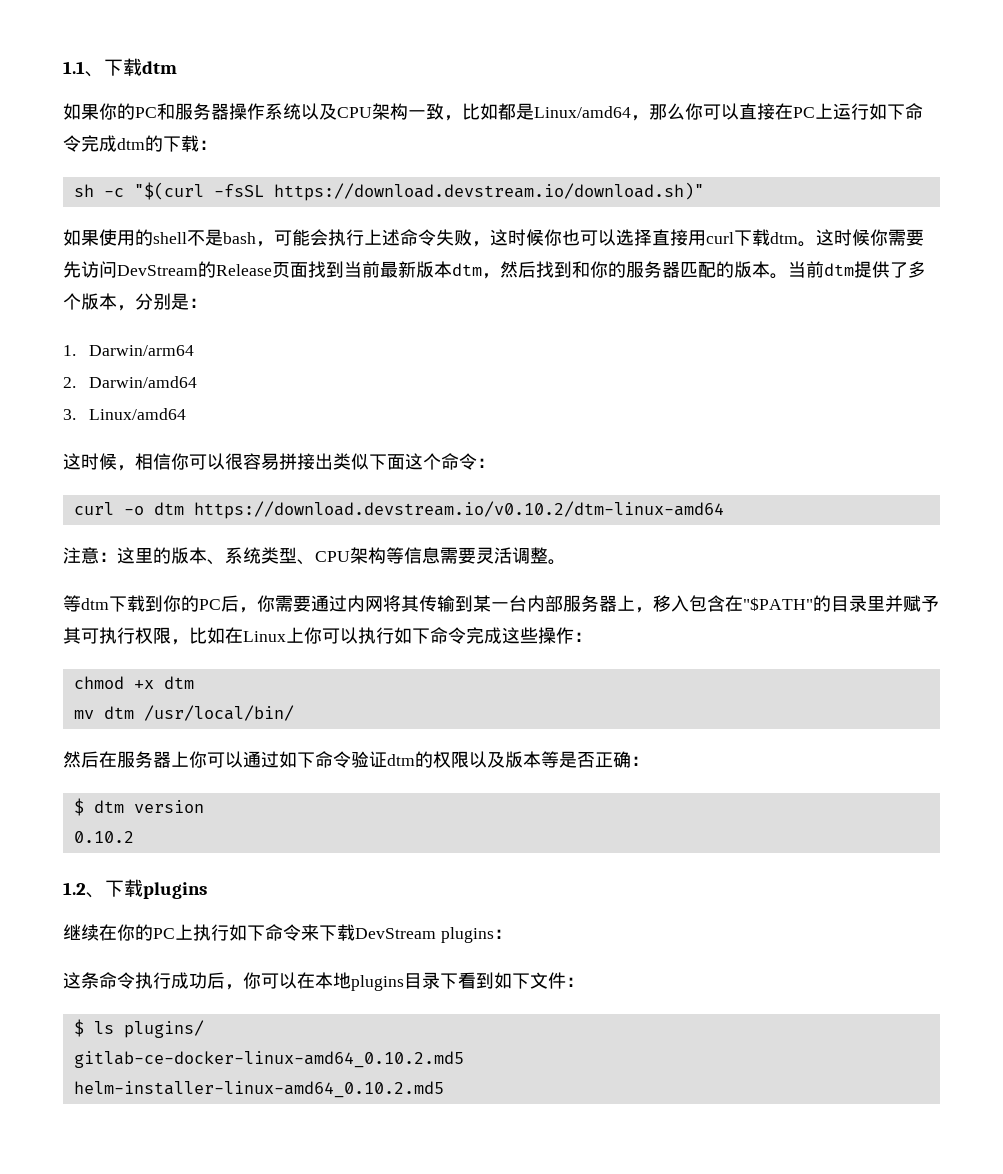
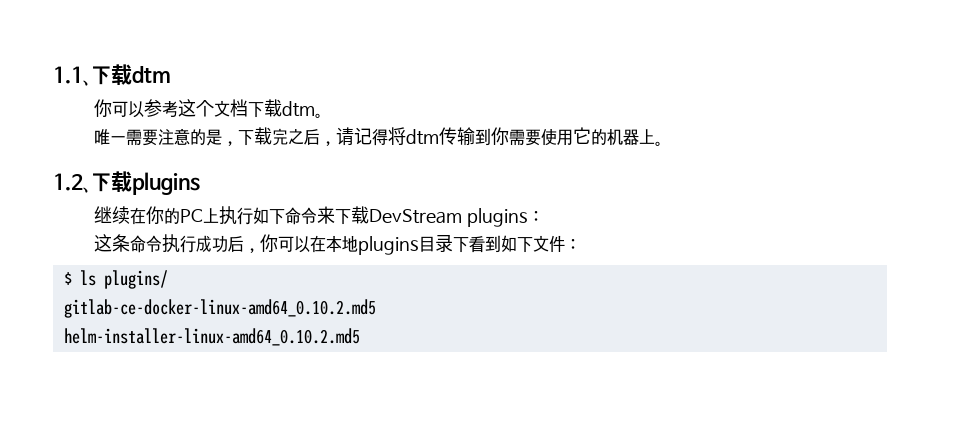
[63,103,923,121] [63,135,217,152] [73,182,704,201] [63,229,924,247] [63,261,926,279] [63,293,207,311] [63,345,195,356] [63,376,198,388] [63,408,187,420] [63,453,495,471] [73,501,724,519] [63,547,566,565] [63,595,939,613] [63,627,592,645] [73,676,194,689] [73,705,294,721] [63,751,649,768] [73,798,204,816] [73,831,134,843] 如果你的PC和服务器操作系统以及CPU架构一致，比如都是Linux/amd64，那么你可以直接在PC上运行如下命令完成dtm的下载： // sh -c "$(curl -fsSL https://download.devstream.io/download.sh)" // 如果使用的shell不是bash，可能会执行上述命令失败，这时候你也可以选择直接用curl下载dtm。这时候你需要先访问DevStream的Release页面找到当前最新版本dtm，然后找到和你的服务器匹配的版本。当前dtm提供了多个版本，分别是： // 1. Darwin/arm64 // 2. Darwin/amd64 // 3. Linux/amd64 // 这时候，相信你可以很容易拼接出类似下面这个命令： // curl -o dtm https://download.devstream.io/v0.10.2/dtm-linux-amd64 // 注意：这里的版本、系统类型、CPU架构等信息需要灵活调整。 // 等dtm下载到你的PC后，你需要通过内网将其传输到某一台内部服务器上，移入包含在"$PATH"的目录里并赋予其可执行权限，比如在Linux上你可以执行如下命令完成这些操作： // chmod +x dtm // mv dtm /usr/local/bin/ // 然后在服务器上你可以通过如下命令验证dtm的权限以及版本等是否正确： // $ dtm version // 0.10.2 -> [93,99,323,118] [93,127,663,146] 你可以参考这个文档下载dtm。 // 唯一需要注意的是，下载完之后，请记得将dtm传输到你需要使用它的机器上。

